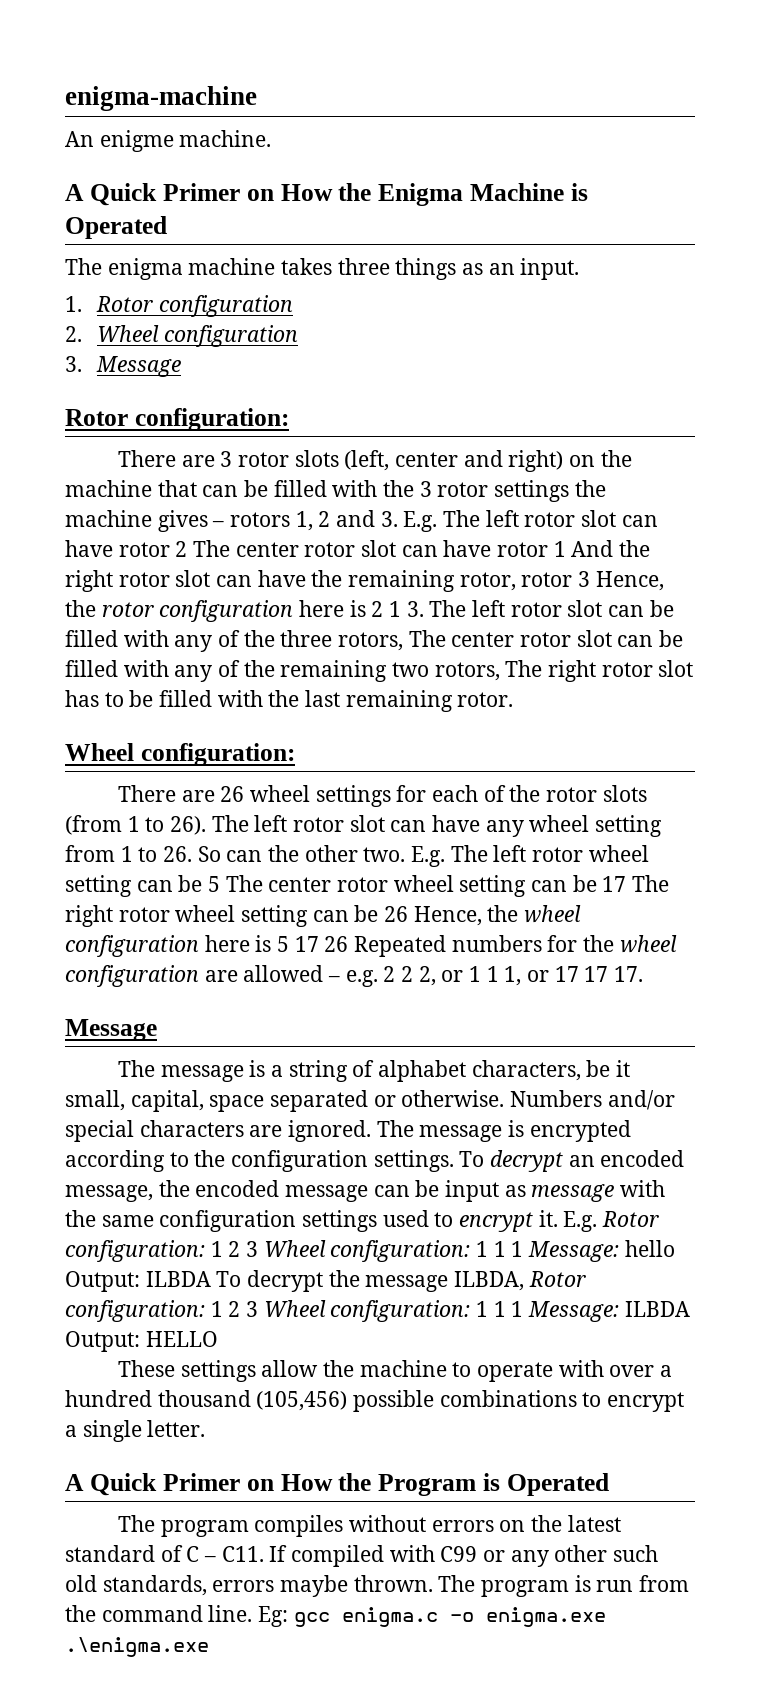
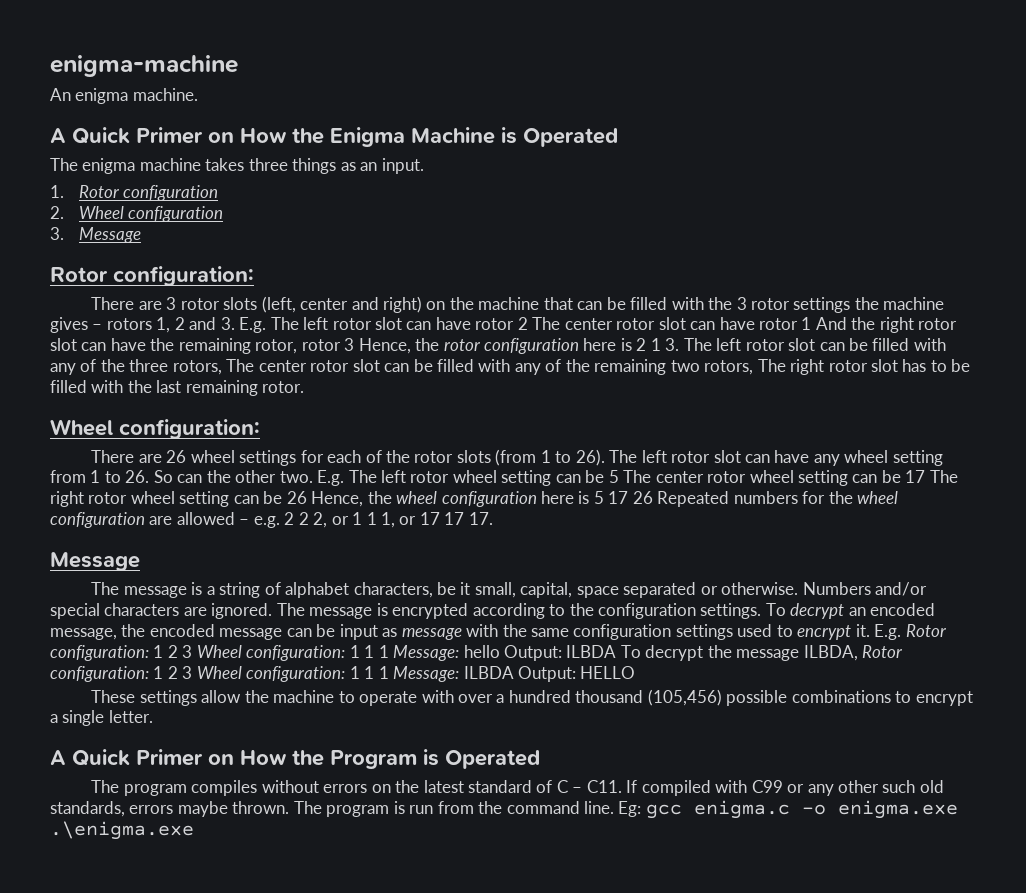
[99,130,174,152] enigme -> [75,88,129,104] enigma

